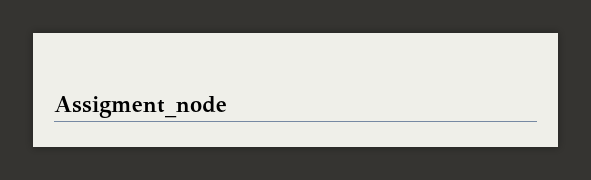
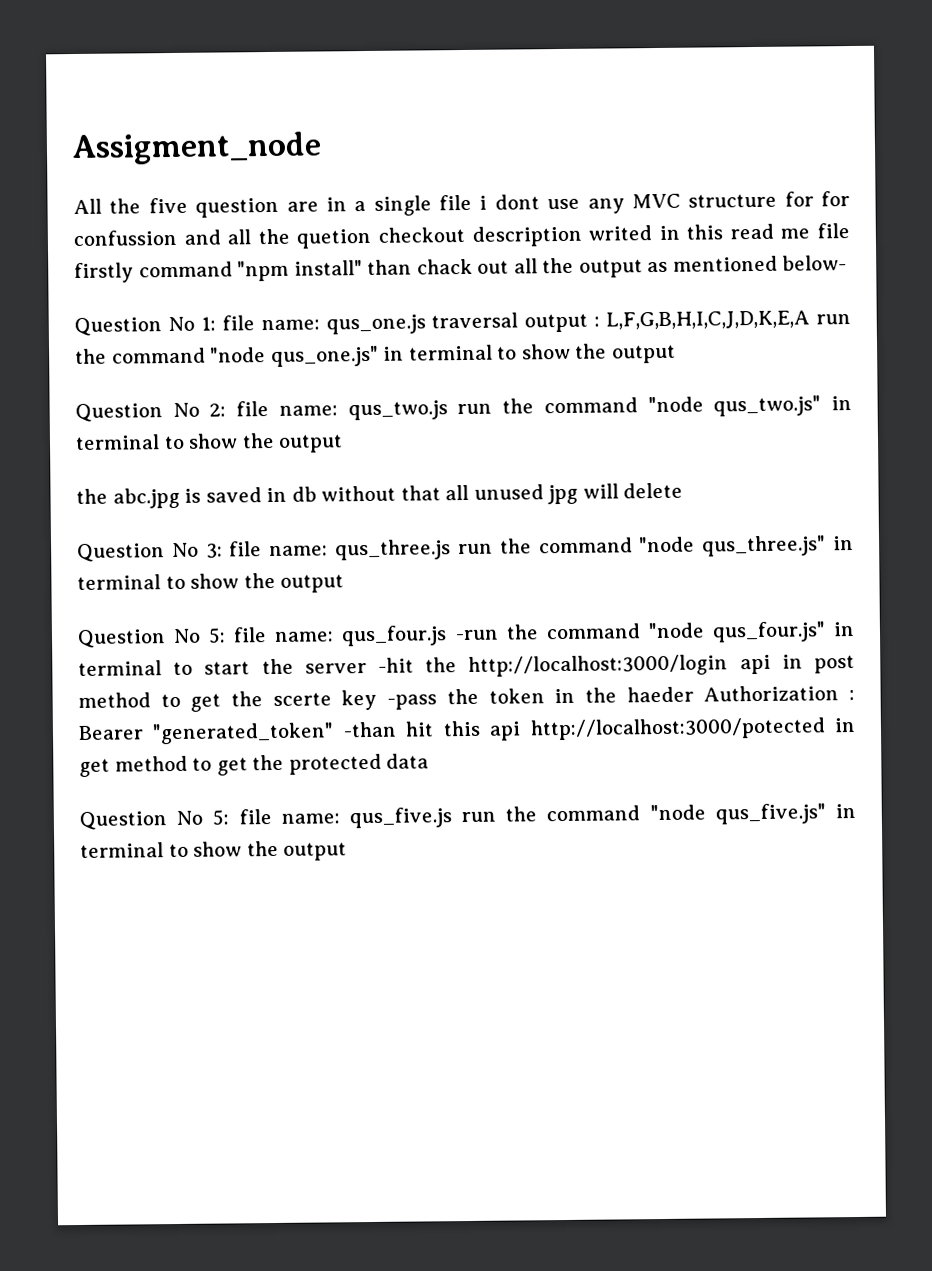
(227, 107) none -> [73,191,850,218] [73,223,851,249] [74,255,848,284] [74,310,851,337] [75,343,676,368] [75,395,853,423] [75,432,344,453] [76,482,684,509] [77,535,855,562] [77,572,345,593] [77,621,855,648] [78,654,856,677] [78,685,856,712] [78,717,856,745] [79,753,430,777] [79,803,856,830] [80,840,348,861] // All the five question are in a single file i dont use any MVC structure for for confussion and all the quetion checkout description writed in this read me file firstly command "npm install" than chack out all the output as mentioned below- // Question No 1: file name: qus_one.js traversal output : L,F,G,B,H,I,C,J,D,K,E,A run the command "node qus_one.js" in terminal to show the output // Question No 2: file name: qus_two.js run the command "node qus_two.js" in terminal to show the output // the abc.jpg is saved in db without that all unused jpg will delete // Question No 3: file name: qus_three.js run the command "node qus_three.js" in terminal to show the output // Question No 5: file name: qus_four.js -run the command "node qus_four.js" in terminal to start the server -hit the http://localhost:3000/login api in post method to get the scerte key -pass the token in the haeder Authorization : Bearer "generated_token" -than hit this api http://localhost:3000/potected in get method to get the protected data // Question No 5: file name: qus_five.js run the command "node qus_five.js" in terminal to show the output

